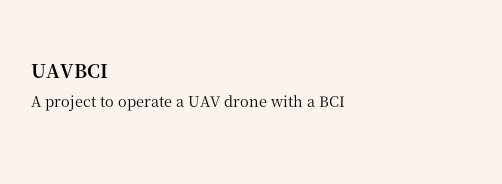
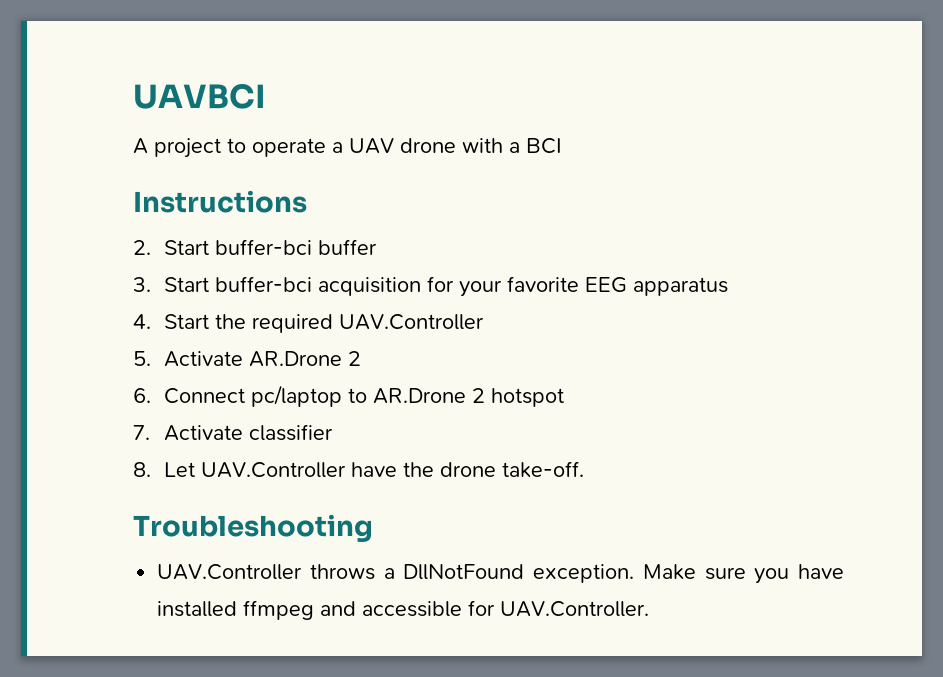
(345, 101) none -> [133,190,307,213] [133,239,378,255] [133,276,729,297] [133,314,485,333] [133,351,362,367] [133,385,565,407] [133,424,334,441] [133,461,585,478] [133,514,373,542] [157,564,845,584] [157,600,650,620] // Instructions // 2. Start buffer-bci buffer // 3. Start buffer-bci acquisition for your favorite EEG apparatus // 4. Start the required UAV.Controller // 5. Activate AR.Drone 2 // 6. Connect pc/laptop to AR.Drone 2 hotspot // 7. Activate classifier // 8. Let UAV.Controller have the drone take-off. // Troubleshooting // UAV.Controller throws a DllNotFound exception. Make sure you have installed ffmpeg and accessible for UAV.Controller.

